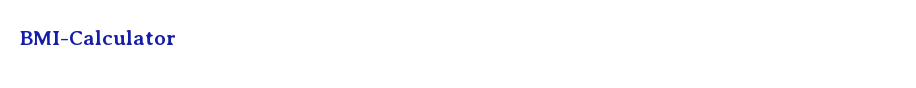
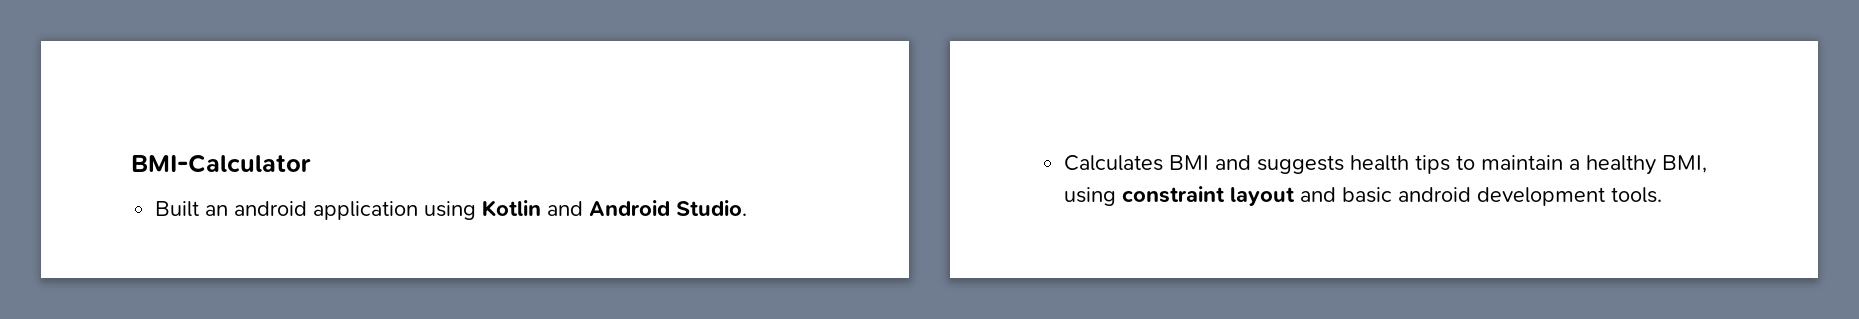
(176, 37) none -> [155,200,748,220] [1064,155,1708,175] [1064,186,1663,206] // Built an android application using Kotlin and Android Studio. // Calculates BMI and suggests health tips to maintain a healthy BMI, using constraint layout and basic android development tools.

